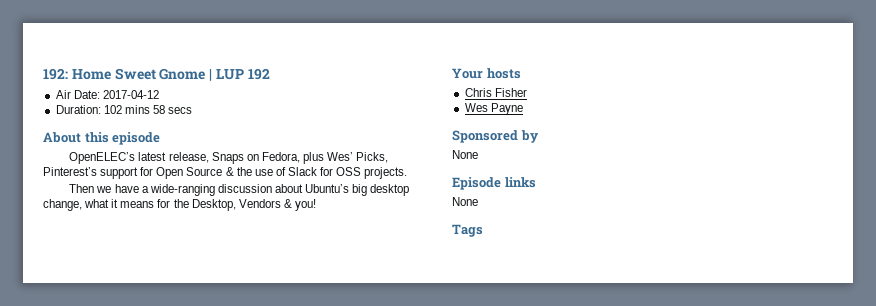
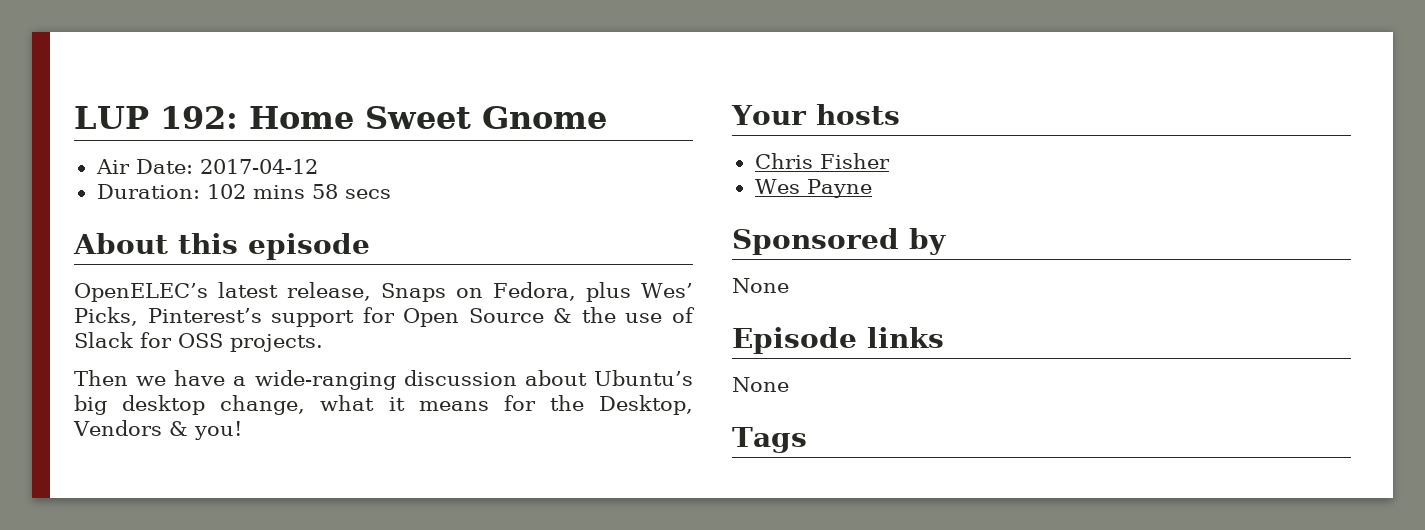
(43, 74) none -> [74,106,149,129] LUP
[209,68,270,81] | LUP 192 -> (607, 117) none

